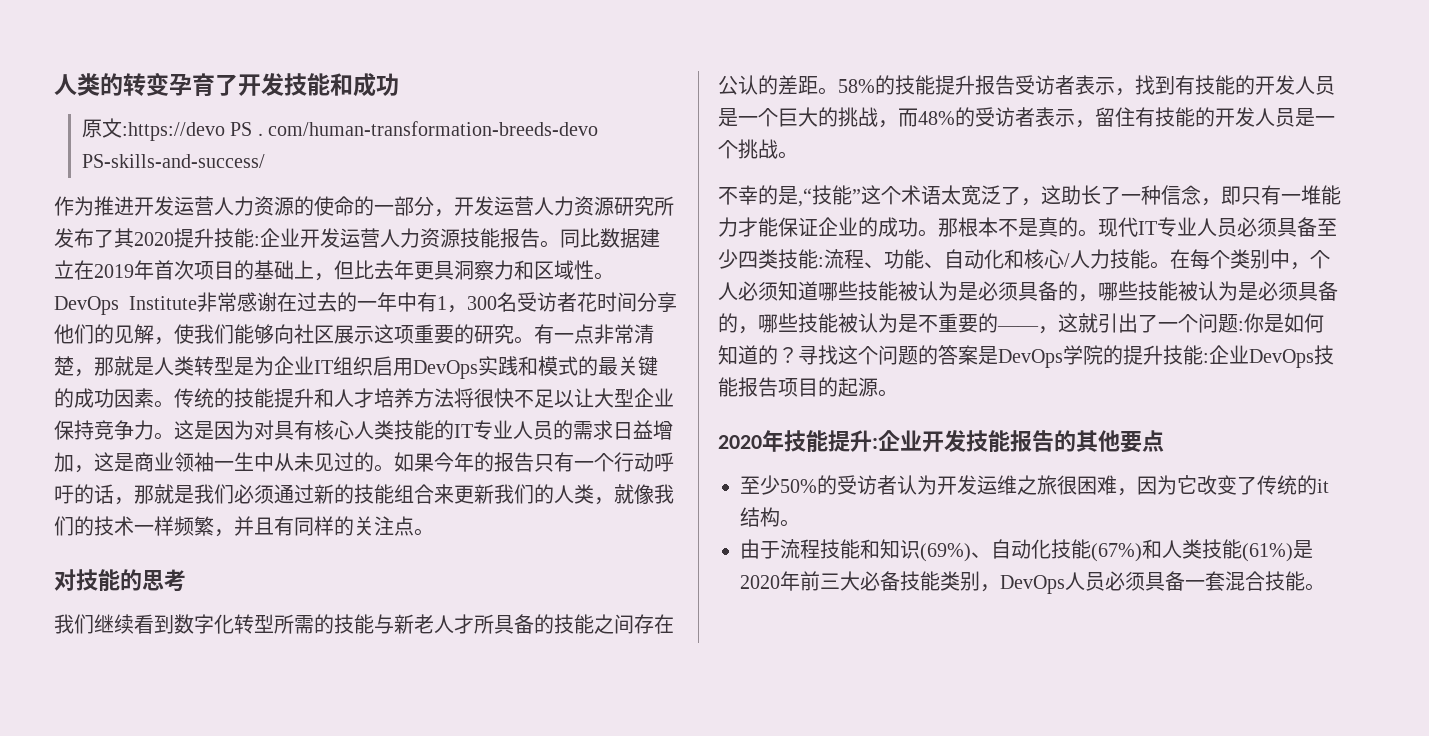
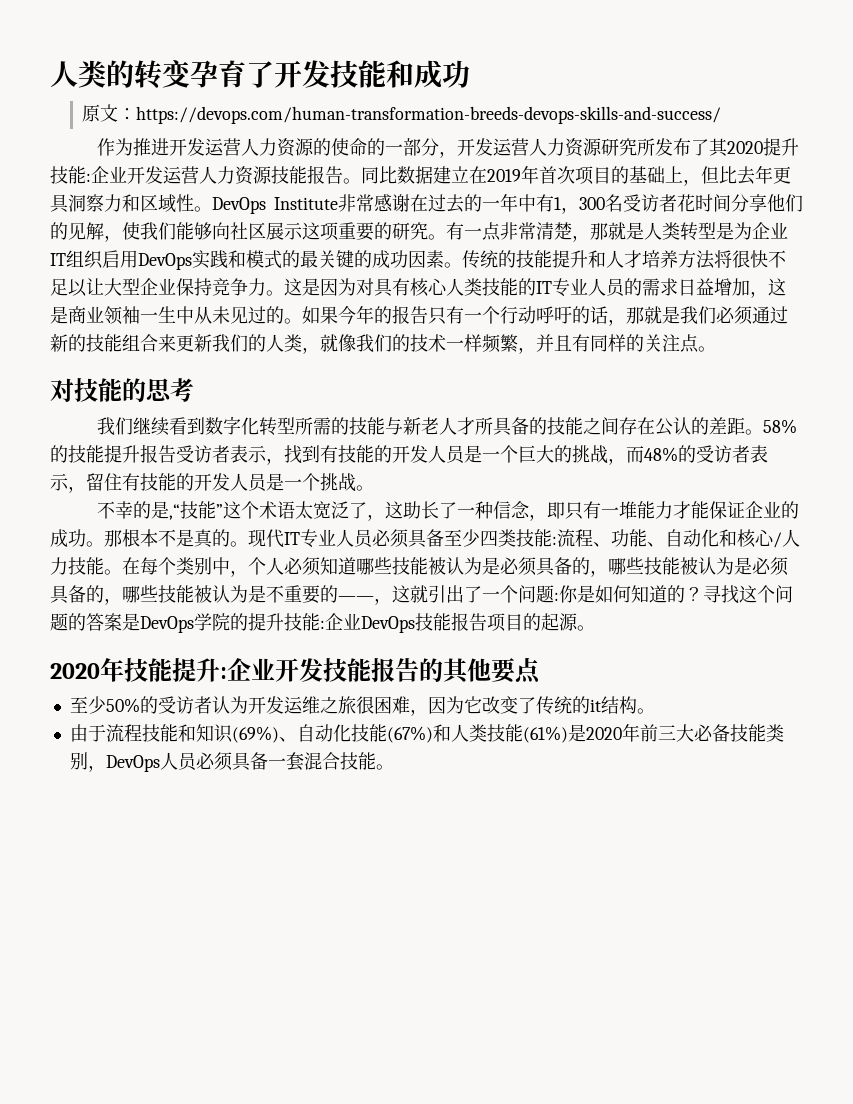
[121,121,598,141] [81,154,265,168] :https://devo PS . com/human-transformation-breeds-devo PS-skills-and-success/ -> [118,106,722,124] ：https://devops.com/human-transformation-breeds-devops-skills-and-success/

